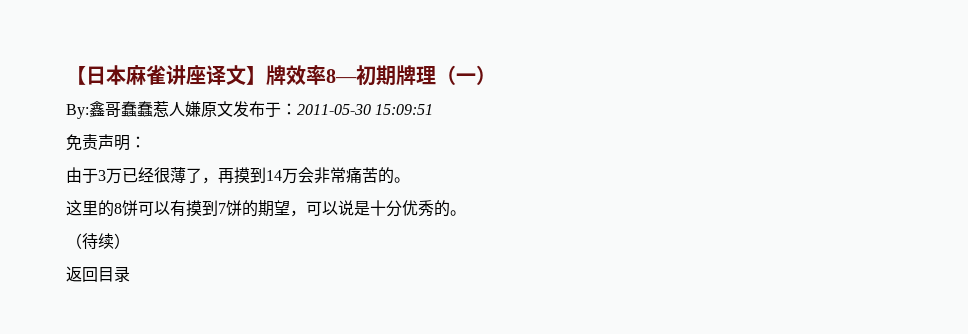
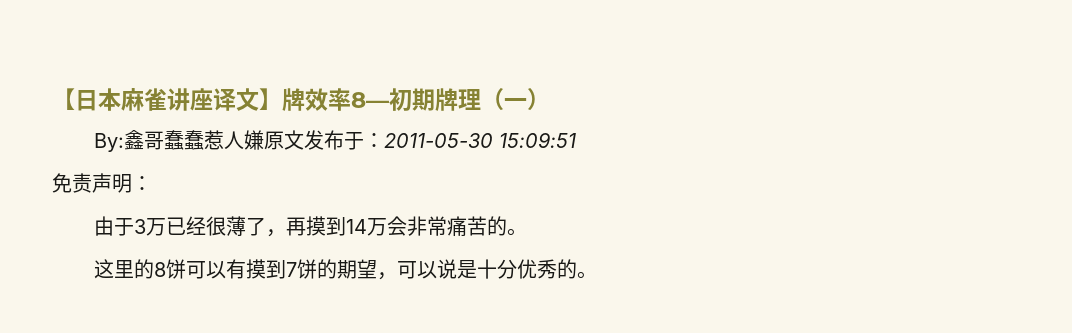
[66,233,130,250] [66,266,130,282] // （待续） // 返回目录 -> (597, 275) none

